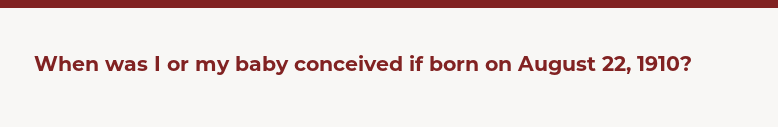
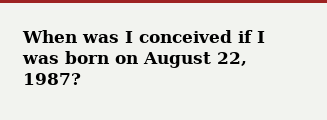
[167,55,424,75] or my baby conceived if -> [139,30,265,43] [22,55,59,64] conceived if I was
[637,56,692,71] 1910? -> [23,73,81,85] 1987?

